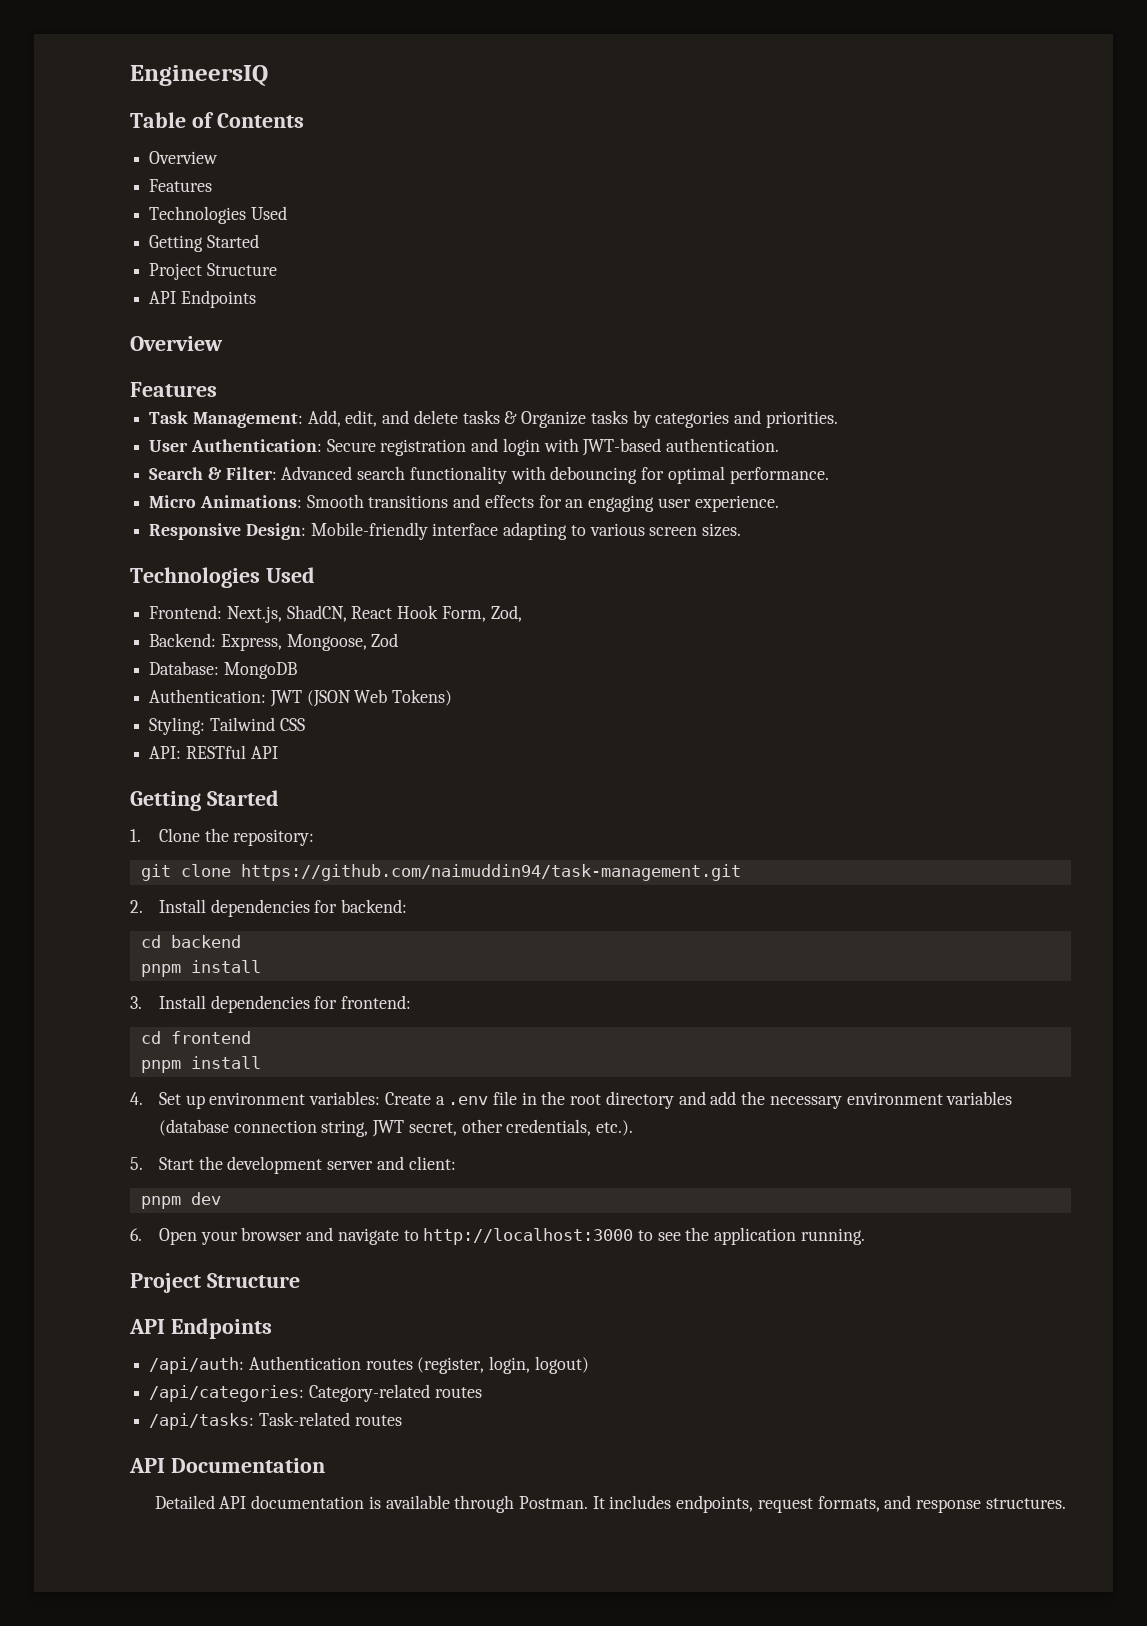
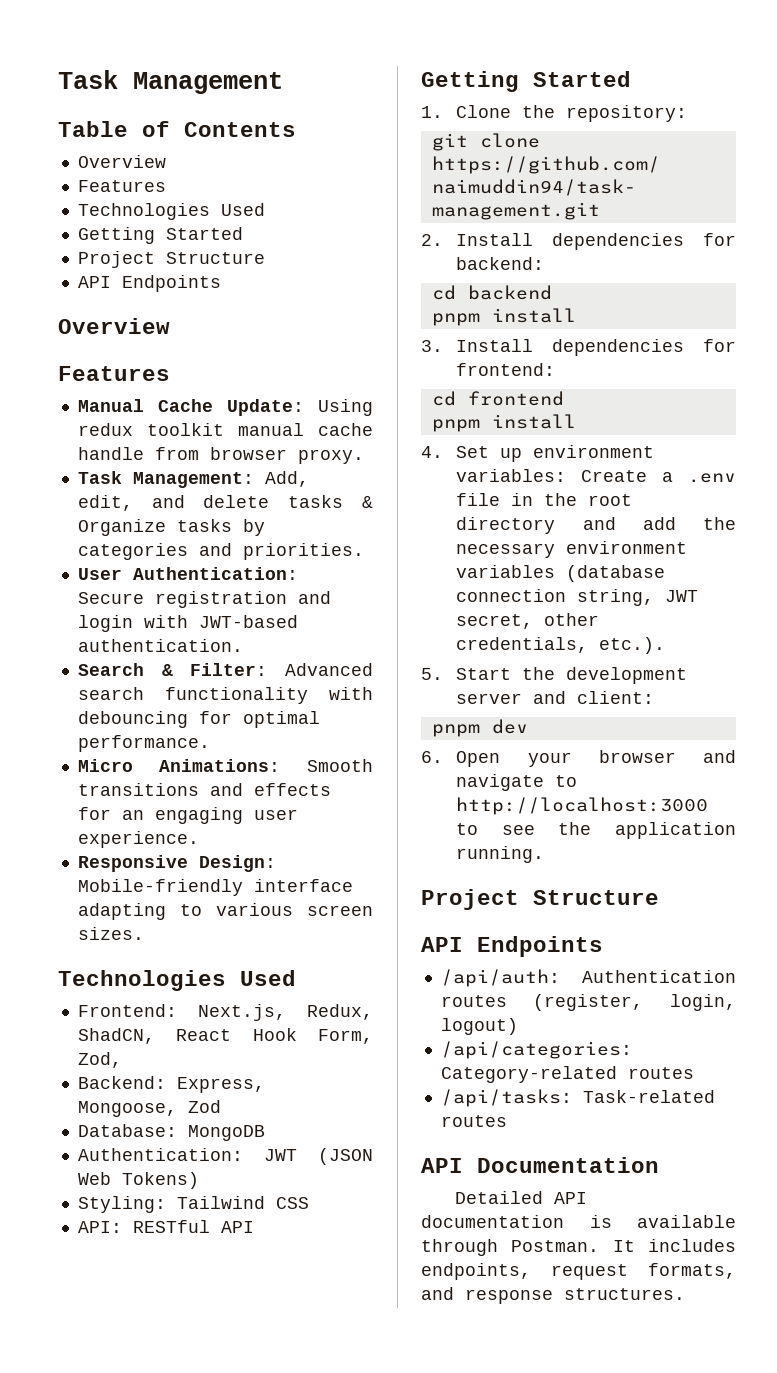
[130,65,268,86] EngineersIQ -> [58,70,283,94] Task Management
(217, 389) none -> [77,399,373,416] [77,423,373,436] [77,447,364,464] // Manual Cache Update: Using redux toolkit manual cache handle from browser proxy.
(282, 614) none -> [307,1004,373,1020] Redux,

